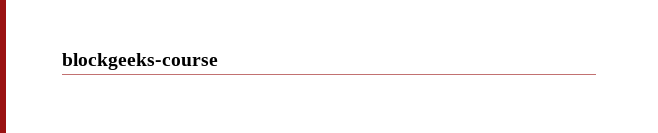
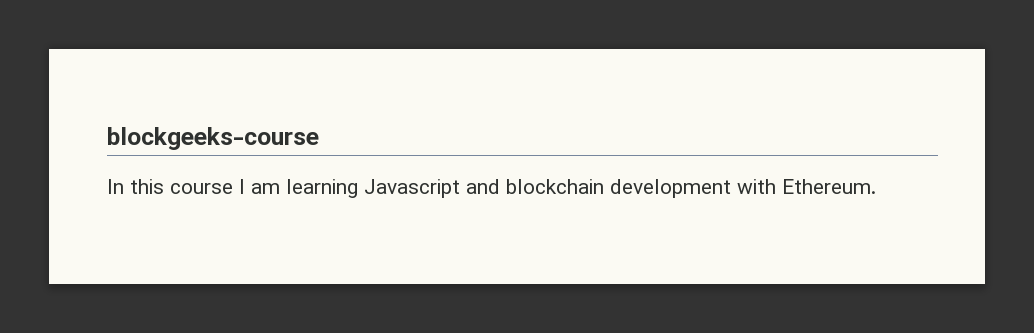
(218, 61) none -> [107,179,876,198] // In this course I am learning Javascript and blockchain development with Ethereum.

